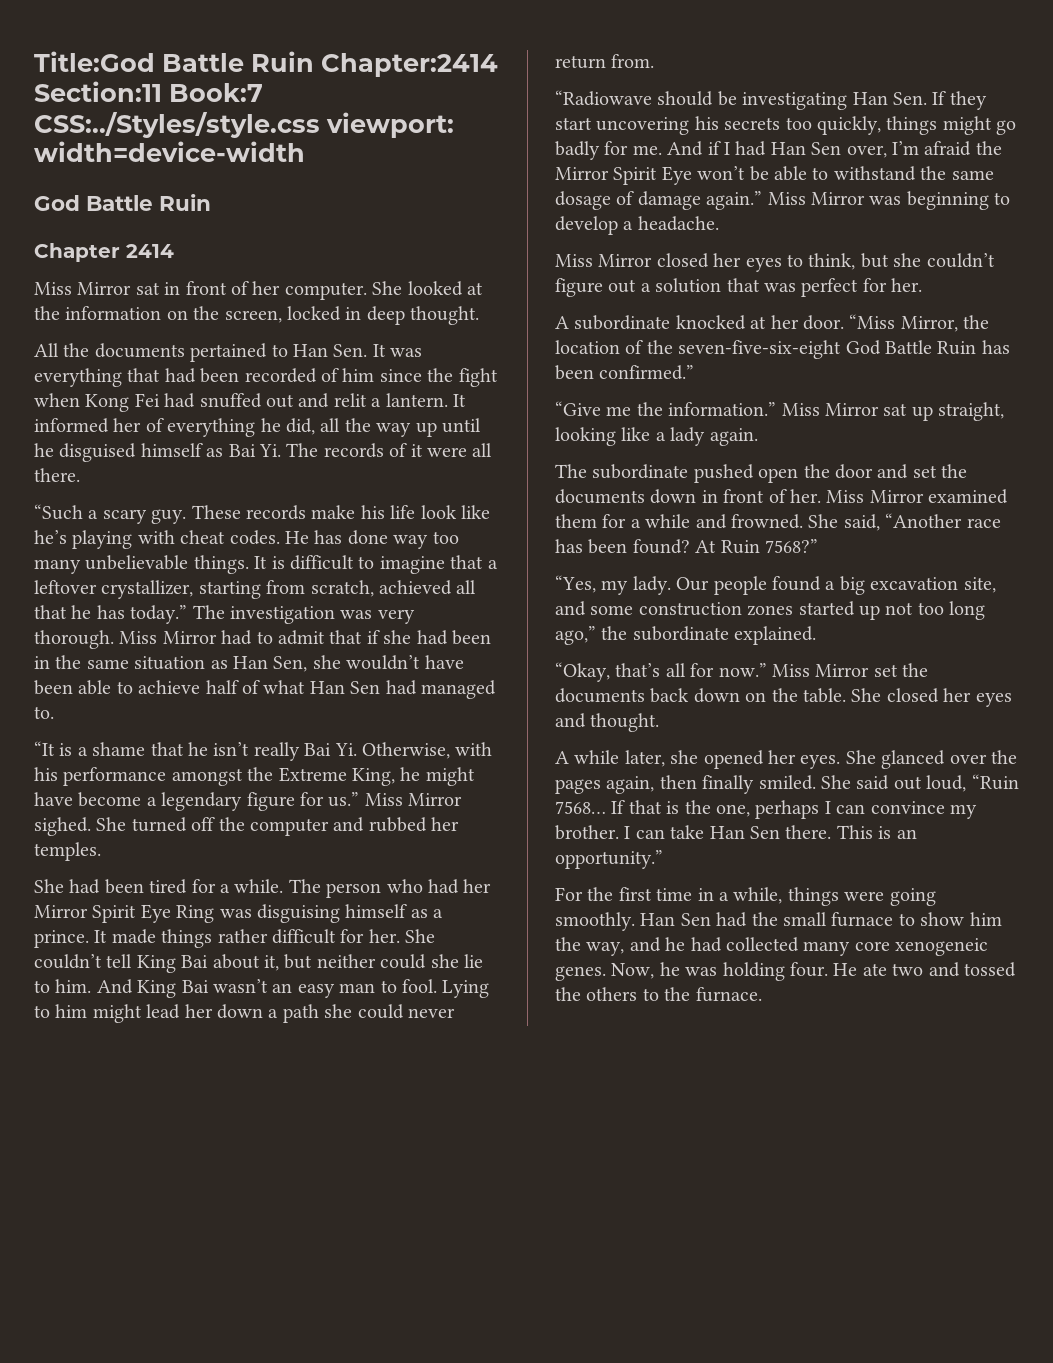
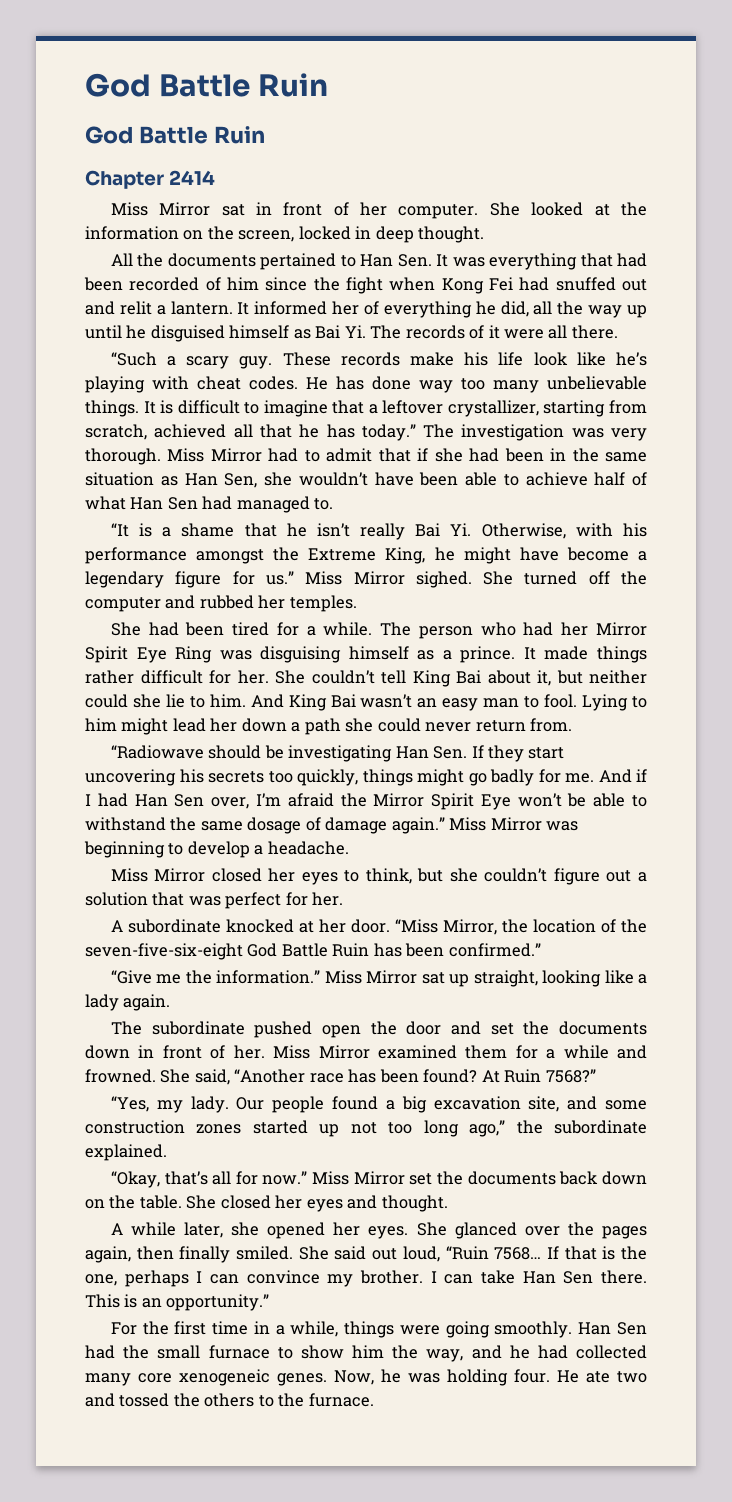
[34,51,498,77] [34,81,263,102] [34,111,454,138] [34,141,305,162] Title:God Battle Ruin Chapter:2414 Section:11 Book:7 CSS:../Styles/style.css viewport: width=device-width -> [85,73,328,97] God Battle Ruin

